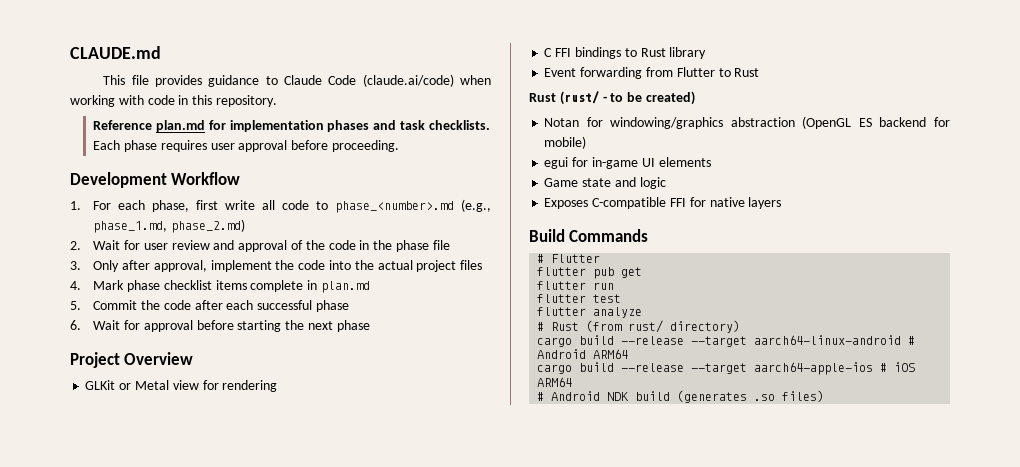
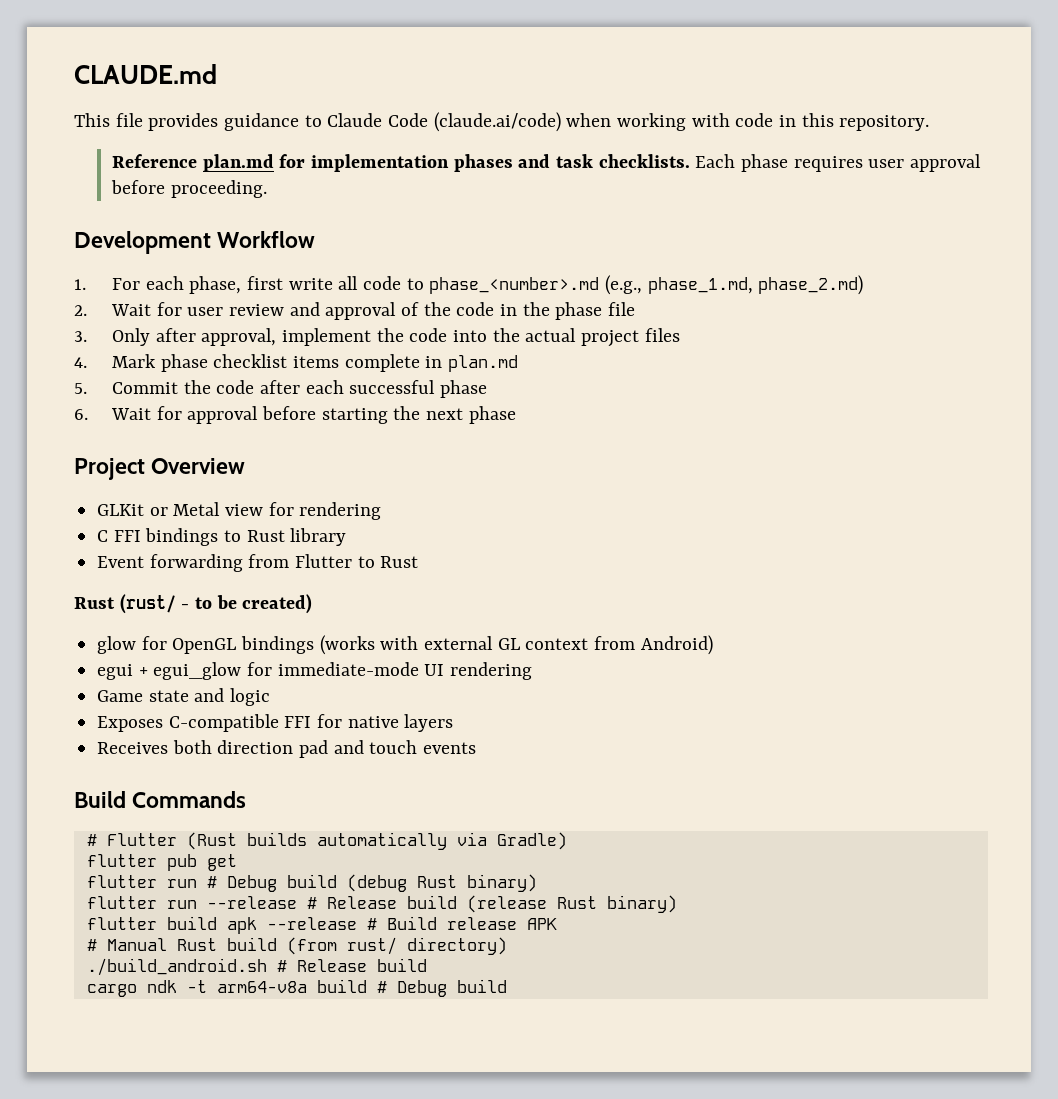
[544,116,950,129] [544,136,587,149] [544,157,711,169] Notan for windowing/graphics abstraction (OpenGL ES backend for mobile) // egui for in-game UI elements -> [97,635,713,655] [97,662,533,680] glow for OpenGL bindings (works with external GL context from Android) // egui + egui_glow for immediate-mode UI rendering
(782, 203) none -> [97,740,477,758] // Receives both direction pad and touch events
(601, 258) none -> [186,832,567,850] (Rust builds automatically via Gradle)
[537,294,622,303] [537,307,643,318] [537,320,741,333] [537,335,916,347] [537,349,629,359] [537,362,916,375] [537,377,573,387] [537,390,825,403] // flutter test // flutter analyze // # Rust (from rust/ directory) // cargo build --release --target aarch64-linux-android # Android ARM64 // cargo build --release --target aarch64-apple-ios # iOS ARM64 // # Android NDK build (generates .so files) -> [206,874,537,892] [86,895,677,913] [86,916,557,934] [86,937,507,955] [86,958,427,976] [86,979,507,997] # Debug build (debug Rust binary) // flutter run --release # Release build (release Rust binary) // flutter build apk --release # Build release APK // # Manual Rust build (from rust/ directory) // ./build_android.sh # Release build // cargo ndk -t arm64-v8a build # Debug build

